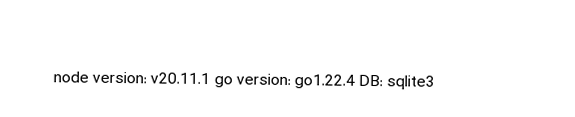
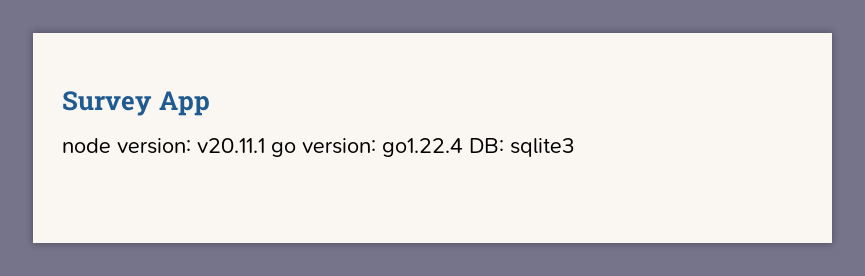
(53, 77) none -> [62,91,211,116] Survey App //

